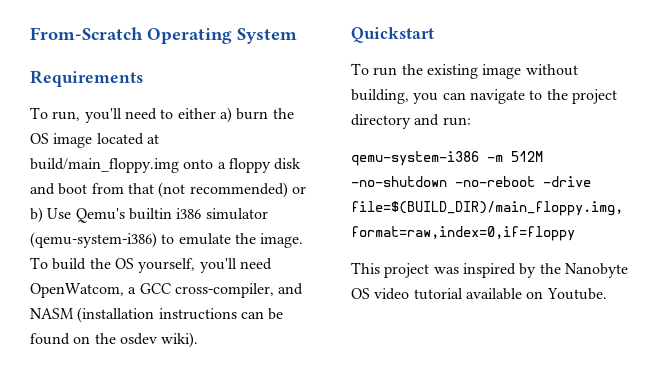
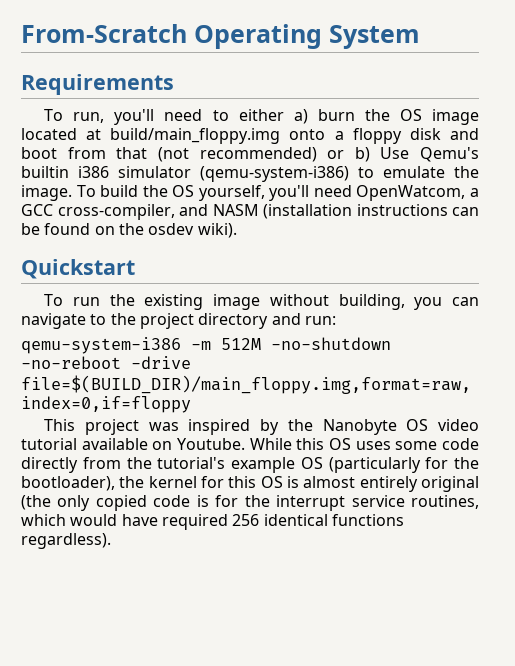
(607, 294) none -> [249,438,480,450] [21,457,479,473] [21,476,479,492] [21,495,480,511] [21,514,404,530] [21,533,111,549] While this OS uses some code directly from the tutorial's example OS (particularly for the bootloader), the kernel for this OS is almost entirely original (the only copied code is for the interrupt service routines, which would have required 256 identical functions regardless).

